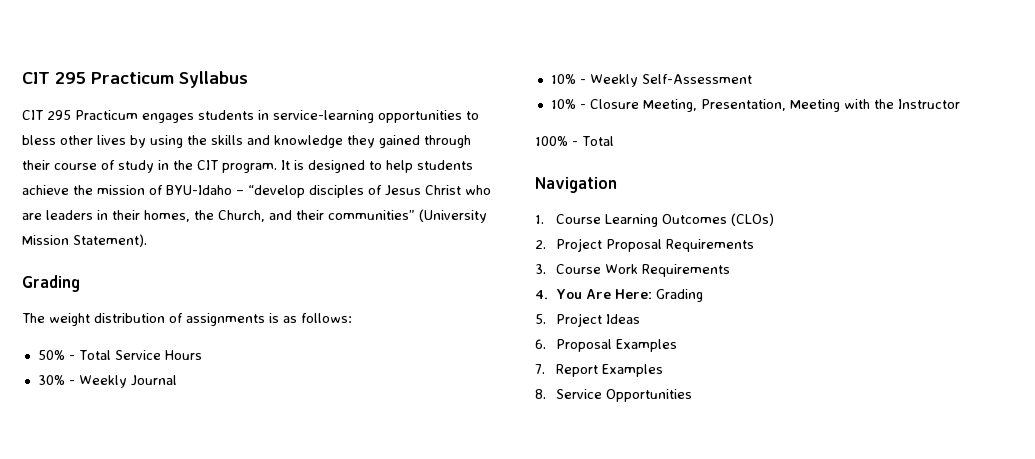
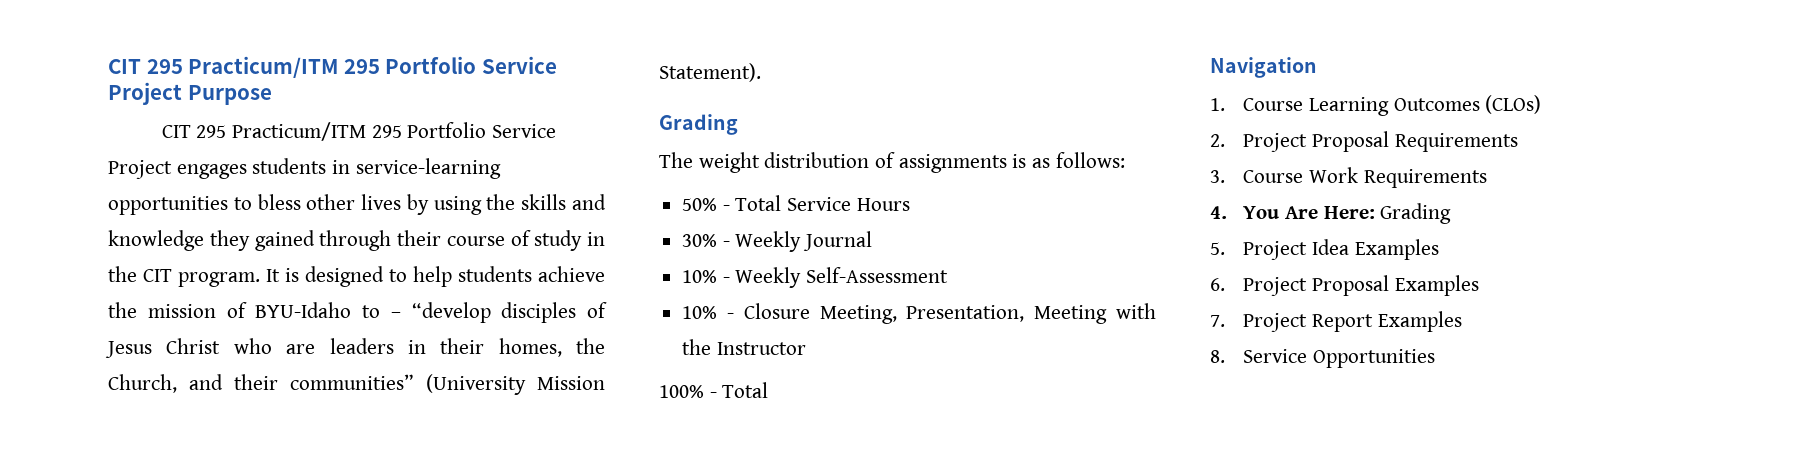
[22,71,248,88] [22,110,138,120] CIT 295 Practicum Syllabus // CIT 295 Practicum -> [108,56,557,78] [108,82,272,105] [161,122,557,141] [108,160,172,179] CIT 295 Practicum/ITM 295 Portfolio Service Project Purpose // CIT 295 Practicum/ITM 295 Portfolio Service Project
(232, 190) none -> [362,305,380,318] to
[606,314,641,324] Ideas -> [1311,239,1439,260] Idea Examples
(546, 344) none -> [1243,277,1308,296] Project
(545, 369) none -> [1243,313,1308,332] Project

